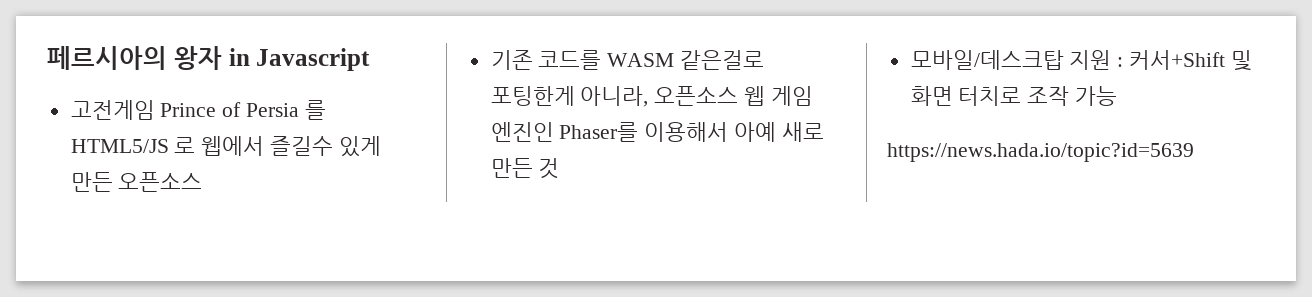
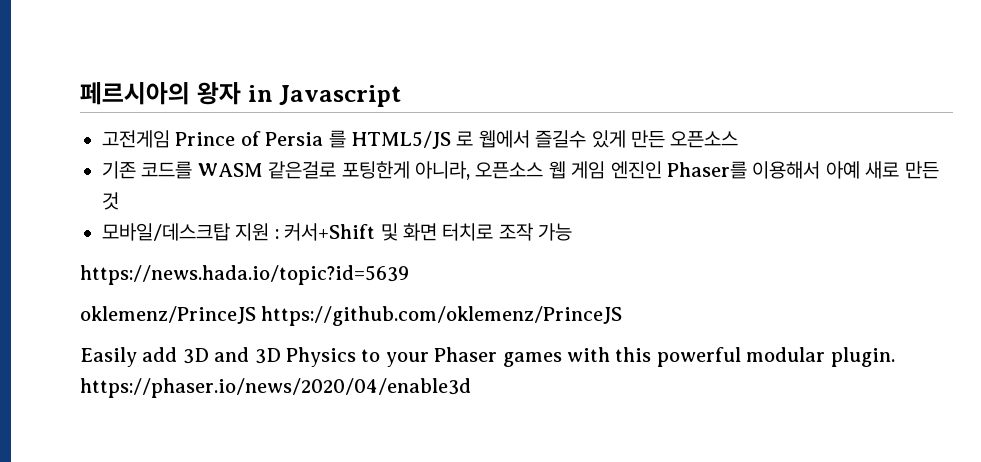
(1194, 152) none -> [80,306,623,326] [80,347,895,367] [80,378,471,398] // oklemenz/PrinceJS https://github.com/oklemenz/PrinceJS // Easily add 3D and 3D Physics to your Phaser games with this powerful modular plugin. https://phaser.io/news/2020/04/enable3d

